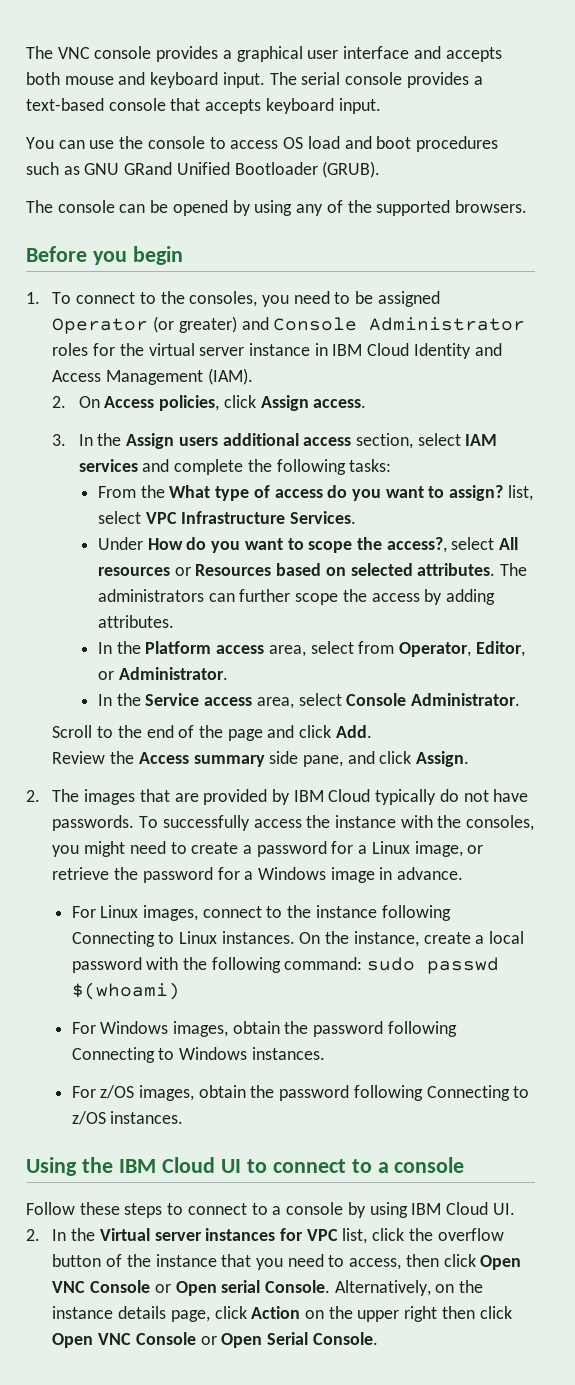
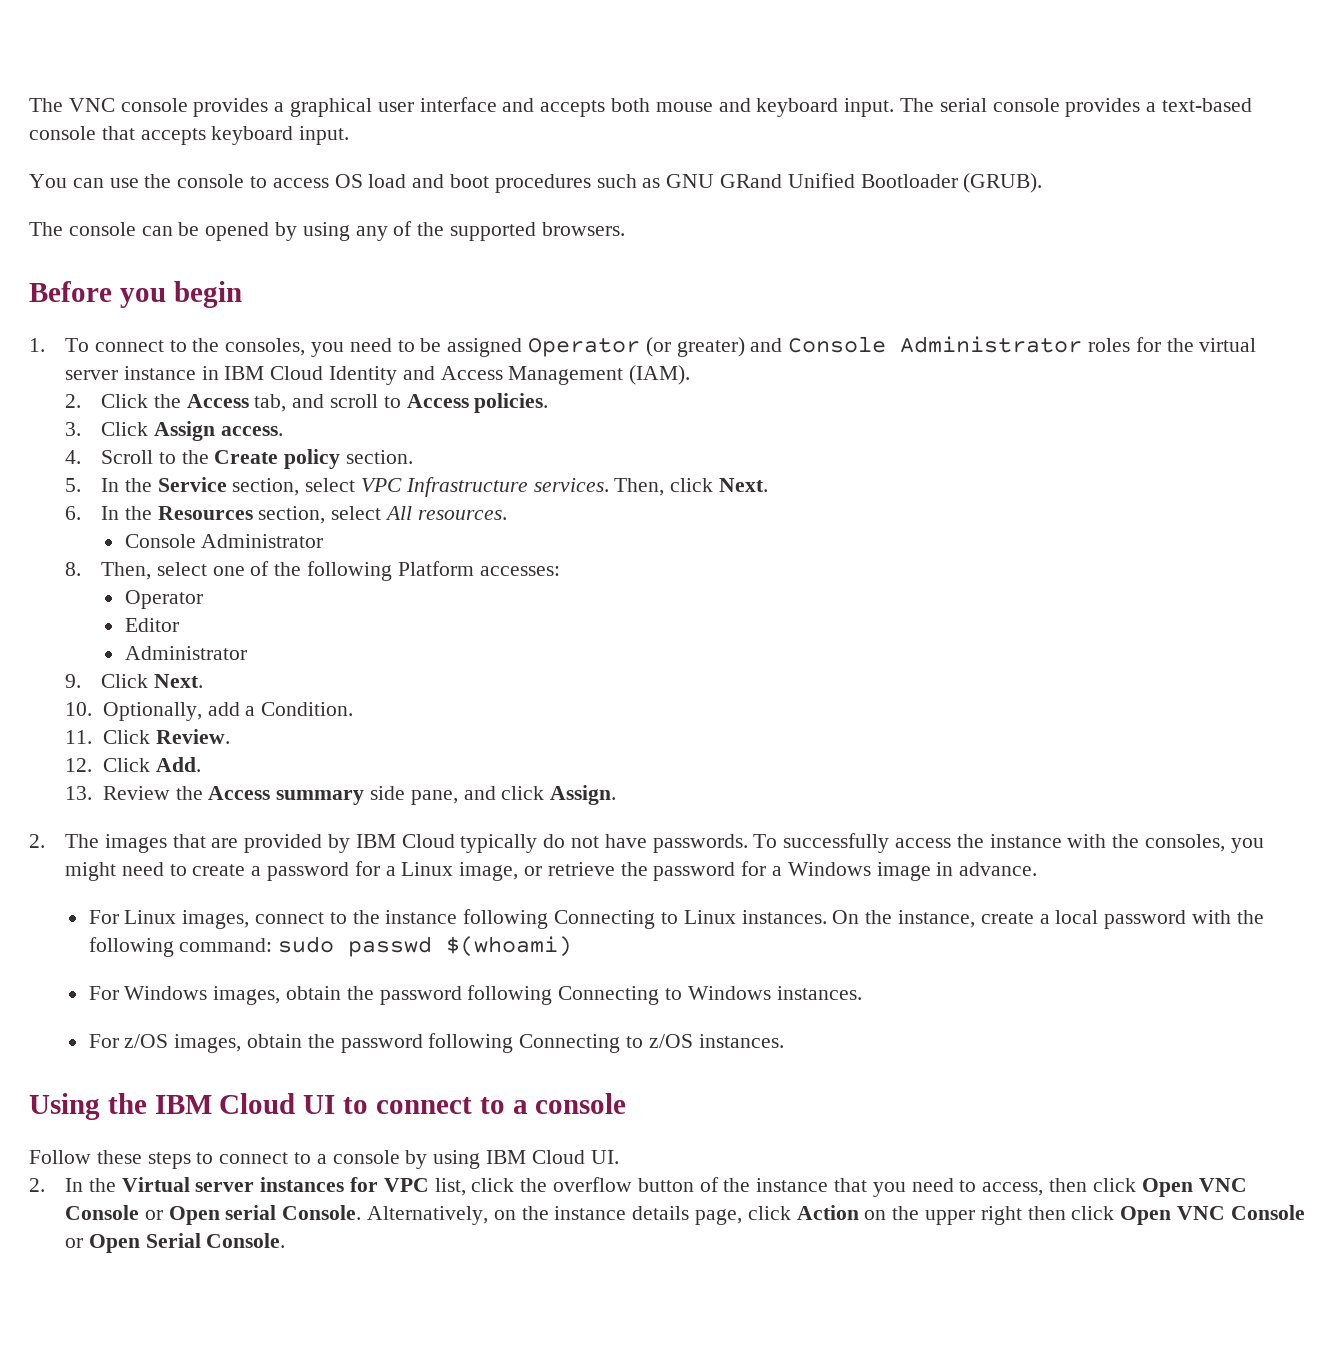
[78,395,367,411] [52,433,498,449] [78,459,392,475] [97,485,533,501] [97,511,357,524] [97,537,519,553] [97,563,527,576] [97,589,495,605] [97,615,174,628] [97,641,525,657] [97,667,228,680] [97,693,520,709] [52,725,332,741] On Access policies, click Assign access. // 3. In the Assign users additional access section, select IAM services and complete the following tasks: // From the What type of access do you want to assign? list, select VPC Infrastructure Services. // Under How do you want to scope the access?, select All resources or Resources based on selected attributes. The administrators can further scope the access by adding attributes. // In the Platform access area, select from Operator, Editor, or Administrator. // In the Service access area, select Console Administrator. // Scroll to the end of the page and click -> [101,393,549,413] [65,421,283,441] [65,449,414,469] [65,477,769,497] [65,506,507,524] [124,534,324,548] [65,561,560,581] [124,590,203,609] [124,618,179,632] [124,646,247,660] [65,674,203,688] [65,702,354,721] [65,729,230,744] [65,758,150,772] Click the Access tab, and scroll to Access policies. // 3. Click Assign access. // 4. Scroll to the Create policy section. // 5. In the Service section, select VPC Infrastructure services. Then, click Next. // 6. In the Resources section, select All resources. // Console Administrator // 8. Then, select one of the following Platform accesses: // Operator // Editor // Administrator // 9. Click Next. // 10. Optionally, add a Condition. // 11. Click Review. // 12. Click
(372, 731) none -> [65,786,93,800] 13.

